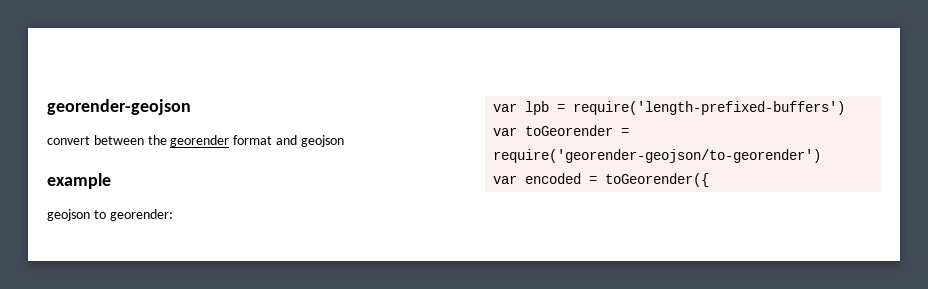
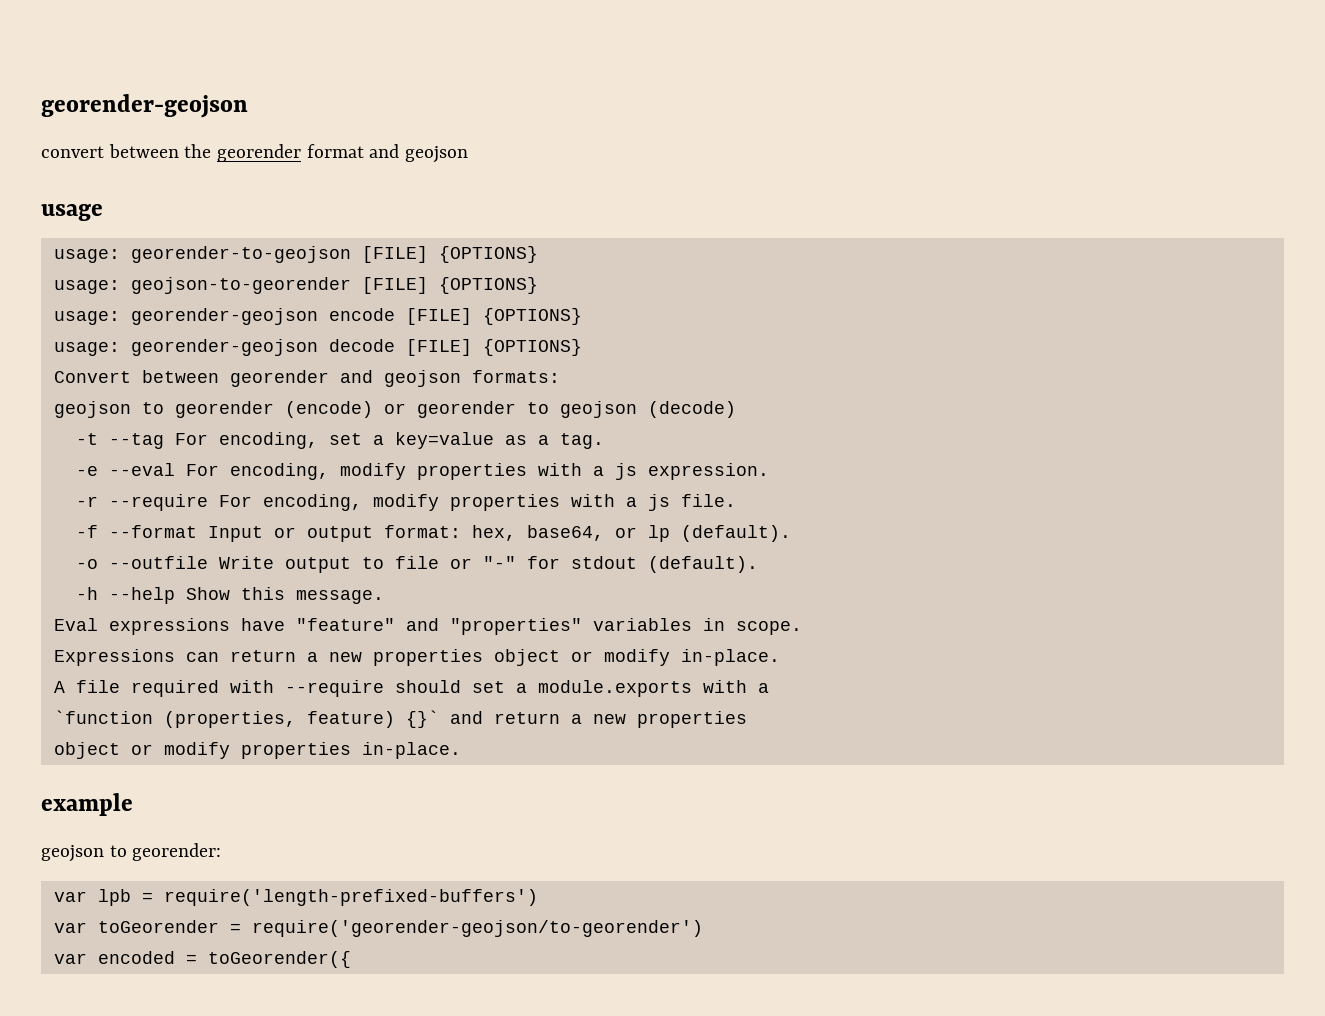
(344, 141) none -> [41,204,103,221] [53,246,538,263] [53,277,538,294] [53,308,582,325] [53,339,582,356] [53,370,560,387] [53,401,736,418] [75,432,604,449] [75,463,769,480] [75,494,736,511] [75,525,791,542] [75,556,758,573] [75,587,384,604] [53,618,802,635] [53,649,780,666] [53,680,769,697] [53,710,747,728] [53,742,461,759] // usage // usage: georender-to-geojson [FILE] {OPTIONS} // usage: geojson-to-georender [FILE] {OPTIONS} // usage: georender-geojson encode [FILE] {OPTIONS} // usage: georender-geojson decode [FILE] {OPTIONS} // Convert between georender and geojson formats: // geojson to georender (encode) or georender to geojson (decode) // -t --tag For encoding, set a key=value as a tag. // -e --eval For encoding, modify properties with a js expression. // -r --require For encoding, modify properties with a js file. // -f --format Input or output format: hex, base64, or lp (default). // -o --outfile Write output to file or "-" for stdout (default). // -h --help Show this message. // Eval expressions have "feature" and "properties" variables in scope. // Expressions can return a new properties object or modify in-place. // A file required with --require should set a module.exports with a // `function (properties, feature) {}` and return a new properties // object or modify properties in-place.

